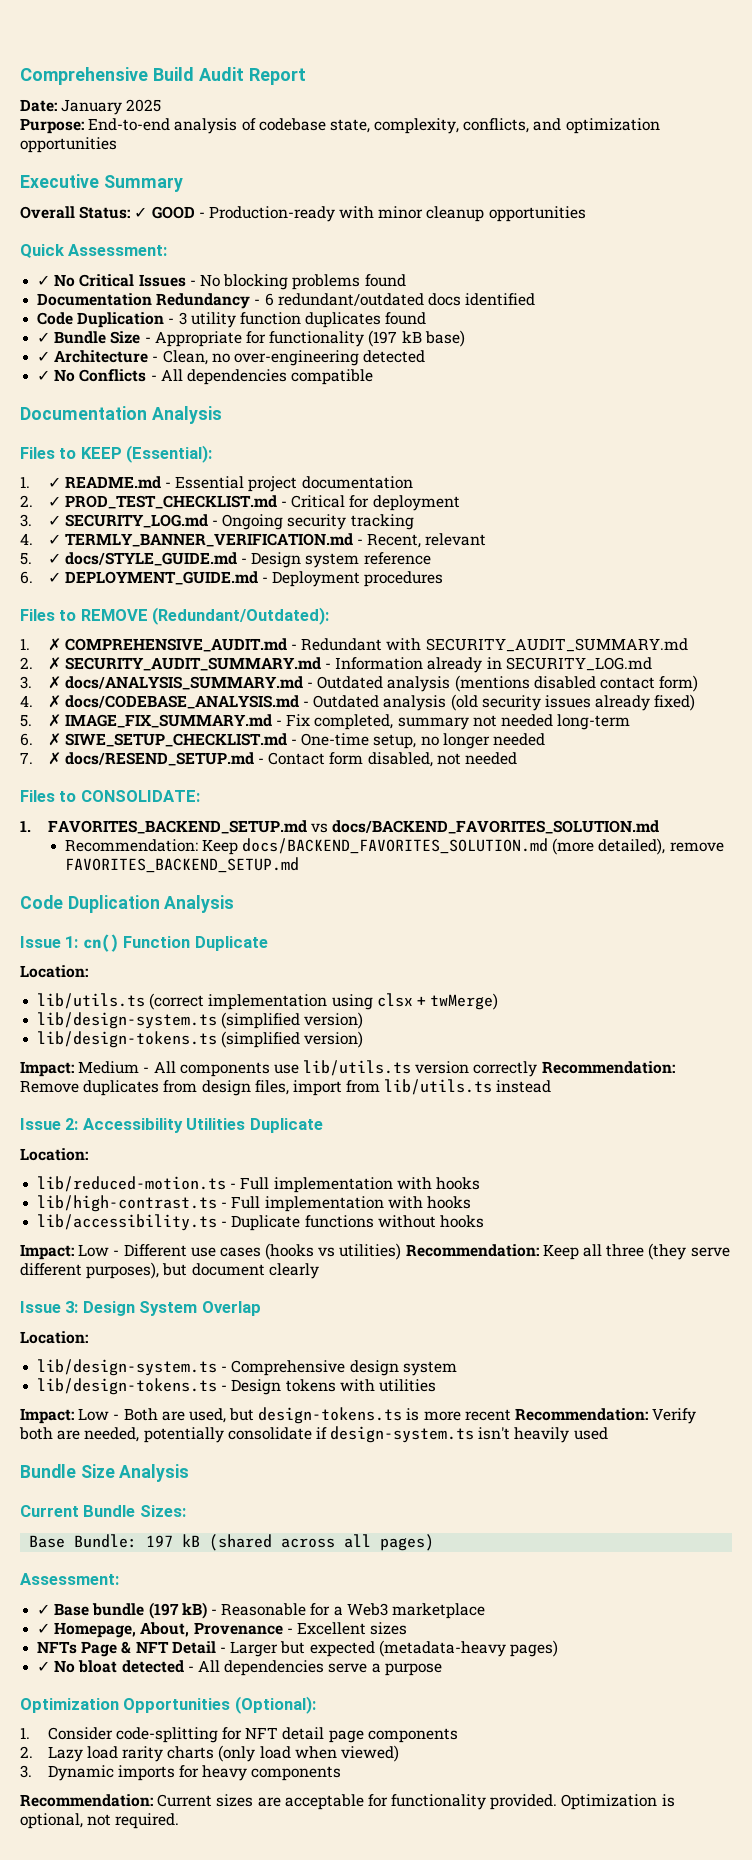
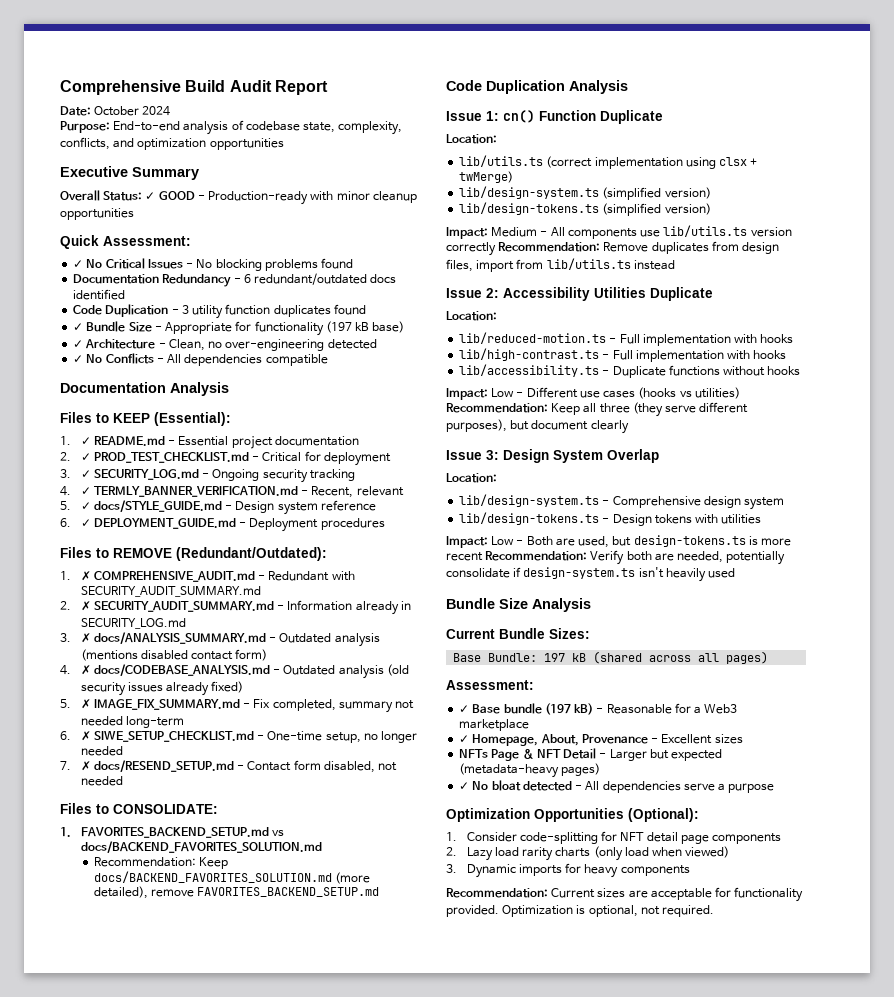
[61,99,162,115] January 2025 -> [94,106,171,116] October 2024

